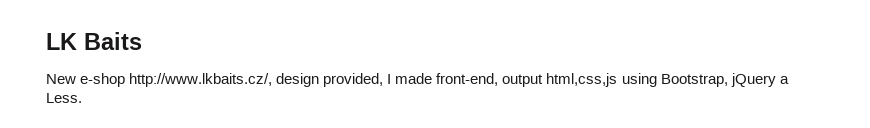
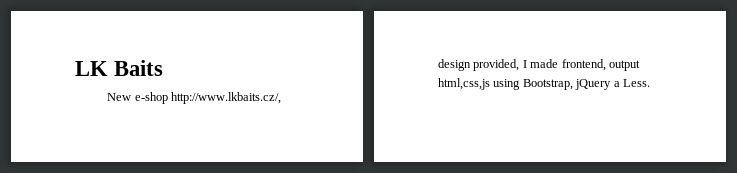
[436,73,499,86] front-end, -> [561,59,606,71] frontend,

